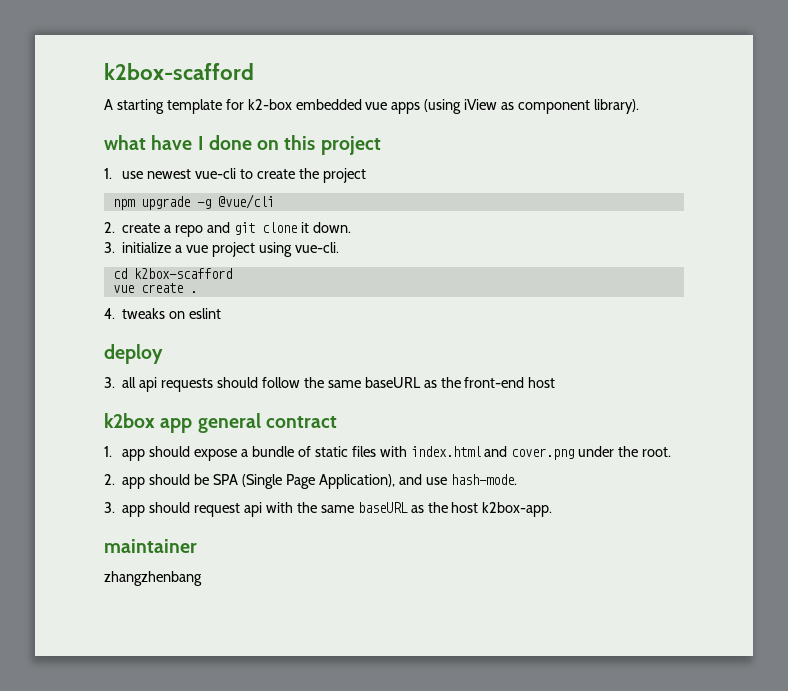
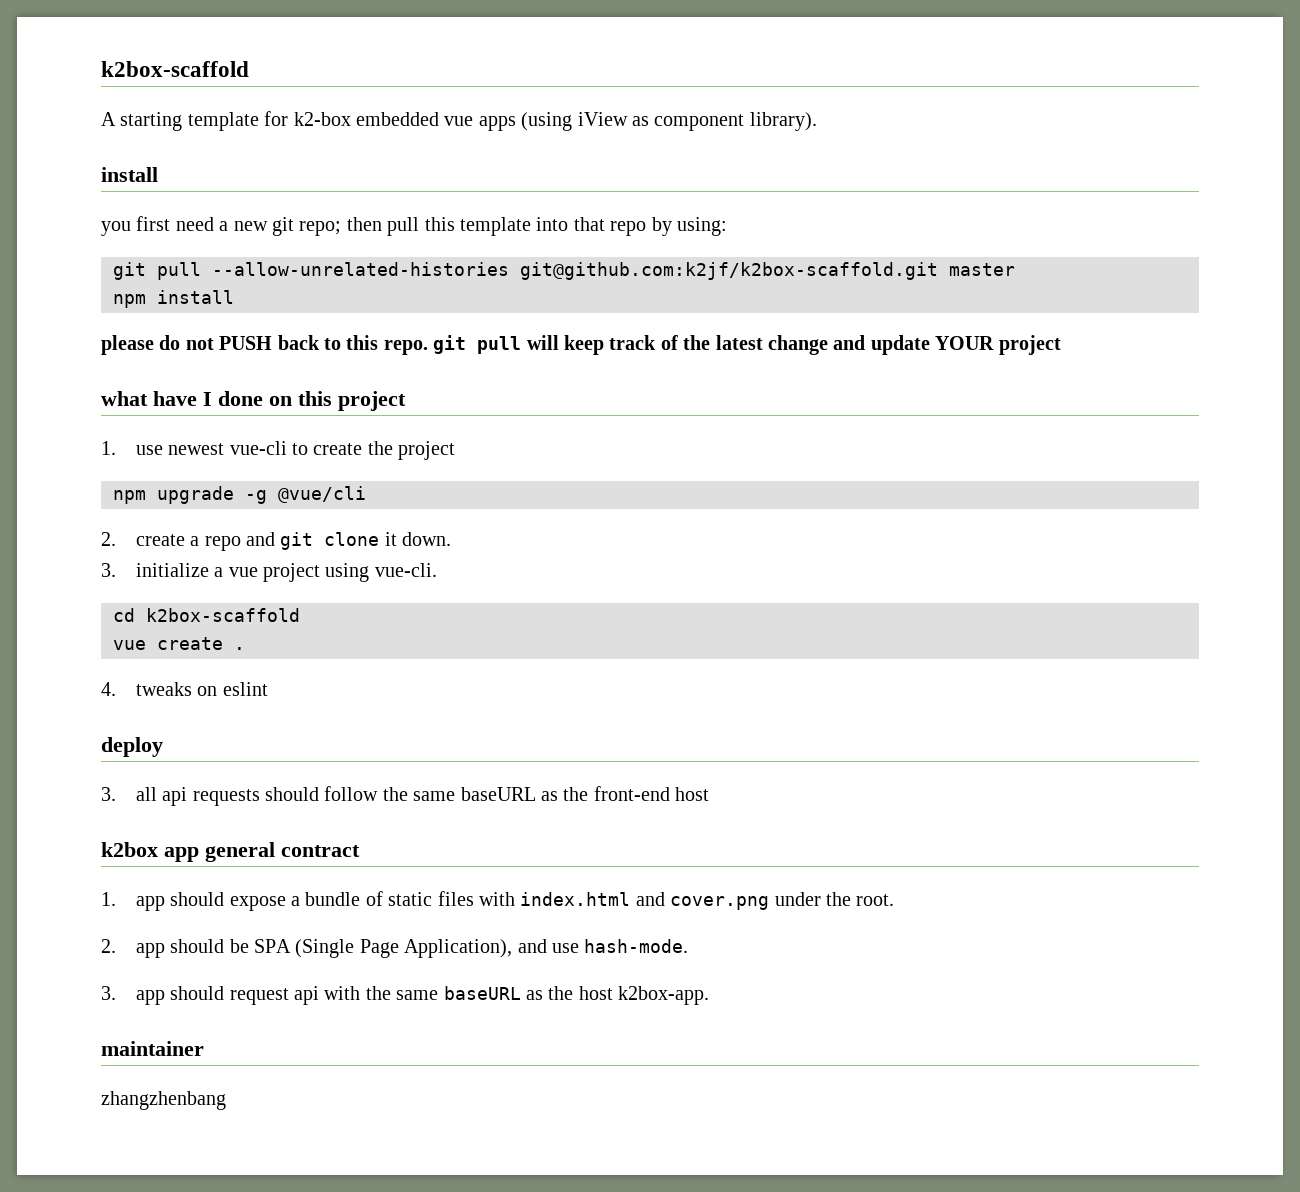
[104,63,254,80] k2box-scafford -> [101,61,249,77] k2box-scaffold
(639, 106) none -> [101,167,158,182] [101,216,727,236] [113,262,1015,280] [113,290,234,308] [101,335,1061,355] // install // you first need a new git repo; then pull this template into that repo by using: // git pull --allow-unrelated-histories git@github.com:k2jf/k2box-scaffold.git master // npm install // please do not PUSH back to this repo. git pull will keep track of the latest change and update YOUR project
[133,268,232,279] k2box-scafford -> [146,608,300,622] k2box-scaffold

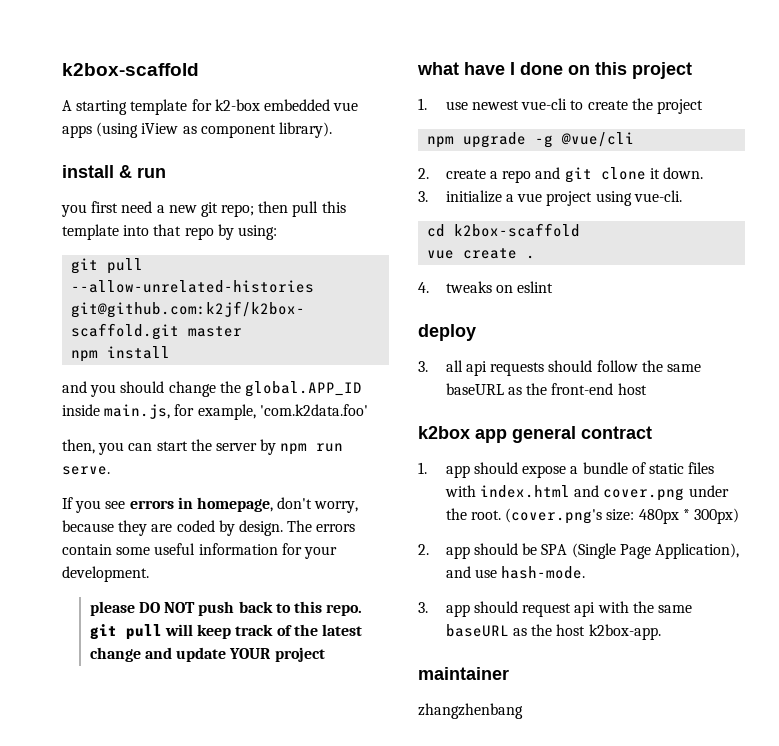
(158, 174) none -> [119,165,166,178] & run
[101,335,273,355] please do not PUSH -> [62,381,362,397] [62,404,368,420] [62,439,344,455] [62,466,110,475] [62,497,359,513] [62,520,356,536] [62,543,337,559] [62,566,149,582] [89,601,235,616] and you should change the global.APP_ID inside main.js, for example, 'com.k2data.foo' // then, you can start the server by npm run serve. // If you see errors in homepage, don't worry, because they are coded by design. The errors contain some useful information for your development. // please DO NOT push
(895, 900) none -> [505,508,739,524] (cover.png's size: 480px * 300px)

